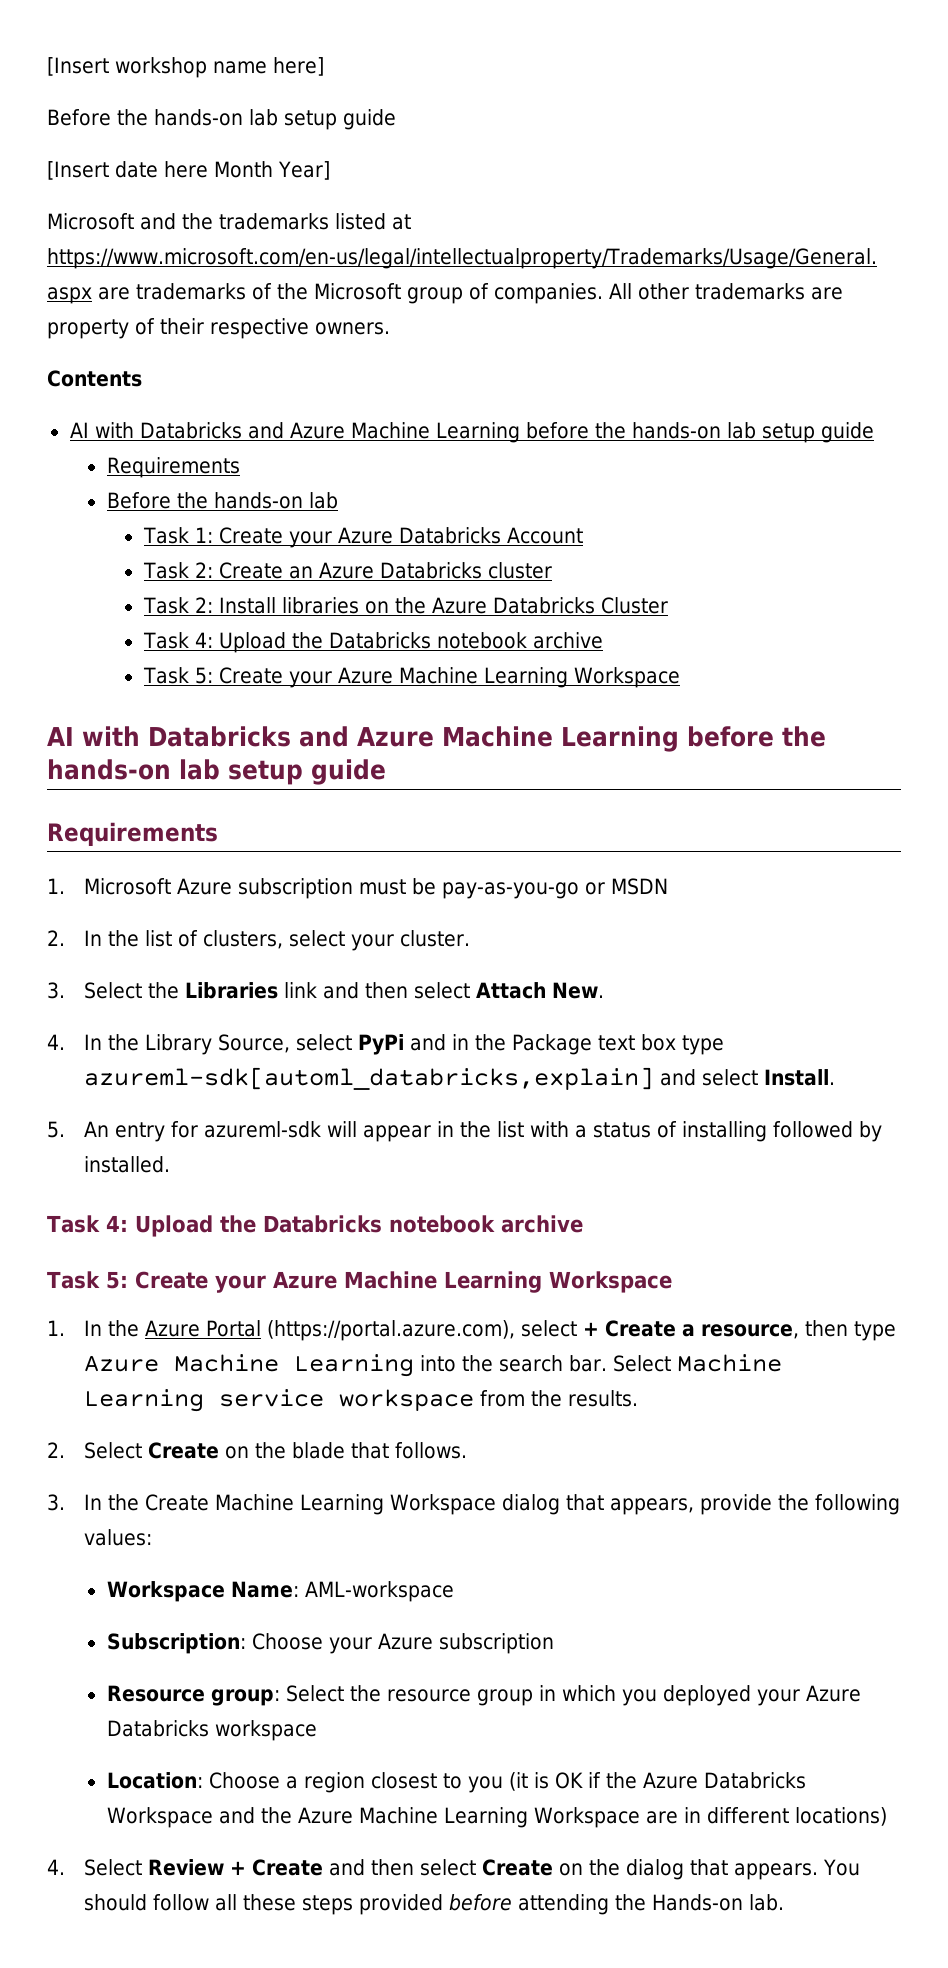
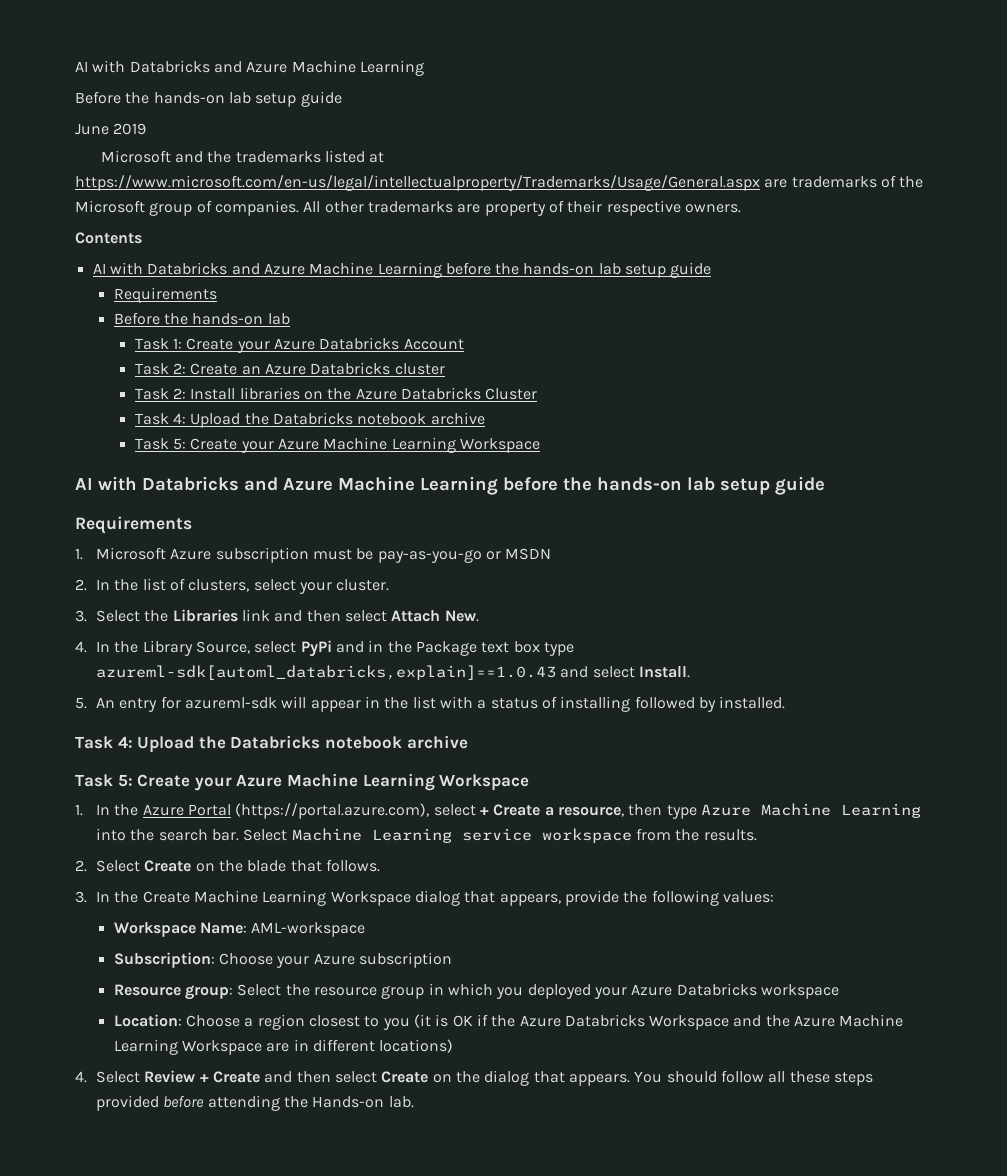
[47,57,324,78] [Insert workshop name here] -> [75,60,424,76] AI with Databricks and Azure Machine Learning
[47,161,330,180] [Insert date here Month Year] -> [75,123,147,135] June 2019
[84,1067,655,1090] azureml-sdk[automl_databricks,explain] -> [96,665,557,680] azureml-sdk[automl_databricks,explain]==1.0.43

